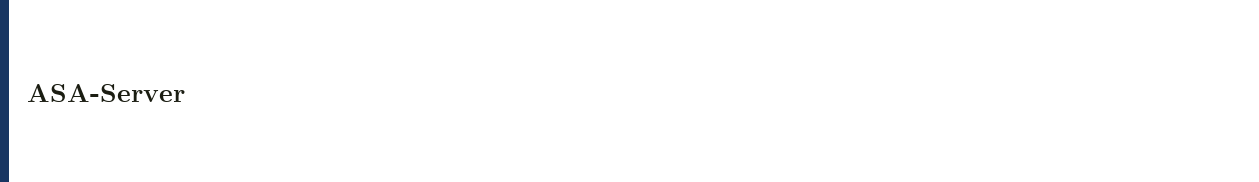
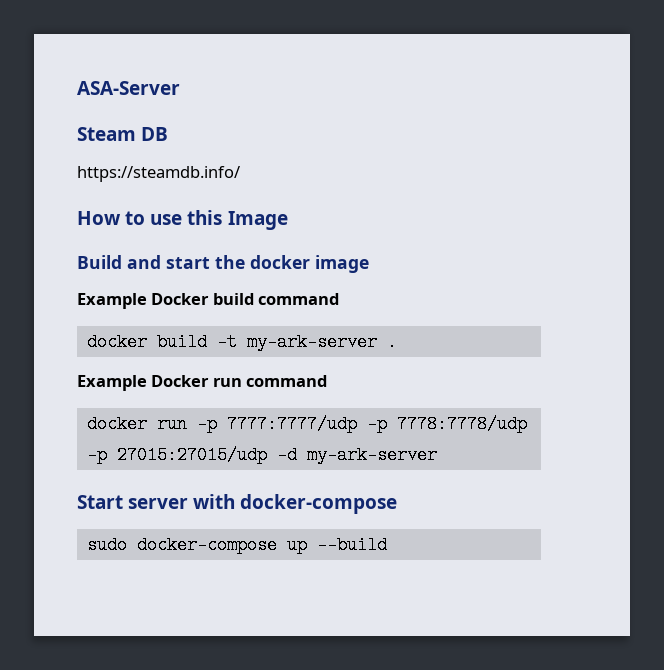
(185, 93) none -> [77,127,169,141] [77,166,240,182] [77,210,288,230] [77,255,369,273] [77,293,340,309] [86,333,397,351] [77,375,328,391] [86,415,527,433] [86,446,437,464] [77,494,398,514] [86,536,387,554] // Steam DB // https://steamdb.info/ // How to use this Image // Build and start the docker image // Example Docker build command // docker build -t my-ark-server . // Example Docker run command // docker run -p 7777:7777/udp -p 7778:7778/udp -p 27015:27015/udp -d my-ark-server // Start server with docker-compose // sudo docker-compose up --build

